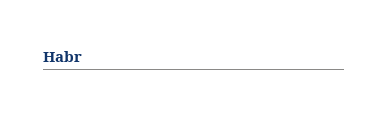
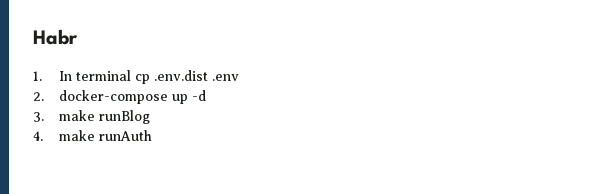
(82, 56) none -> [33,70,239,84] [33,90,206,104] [33,110,150,124] [33,130,152,141] // 1. In terminal cp .env.dist .env // 2. docker-compose up -d // 3. make runBlog // 4. make runAuth

